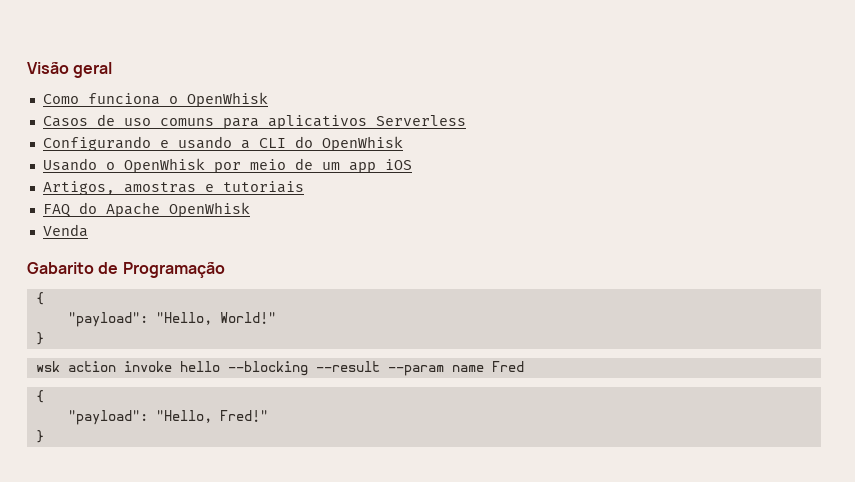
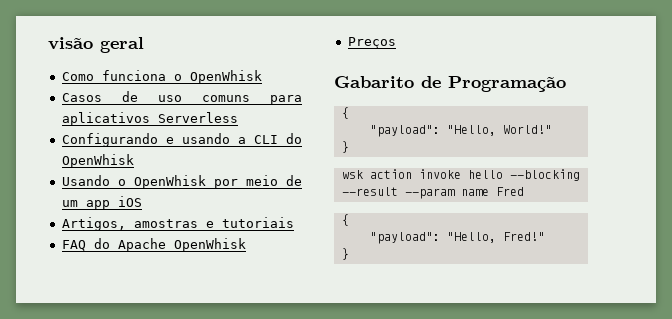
[27,62,69,74] Visão -> [48,37,93,50] visão
[42,224,88,237] Venda -> [347,37,396,49] Preços

